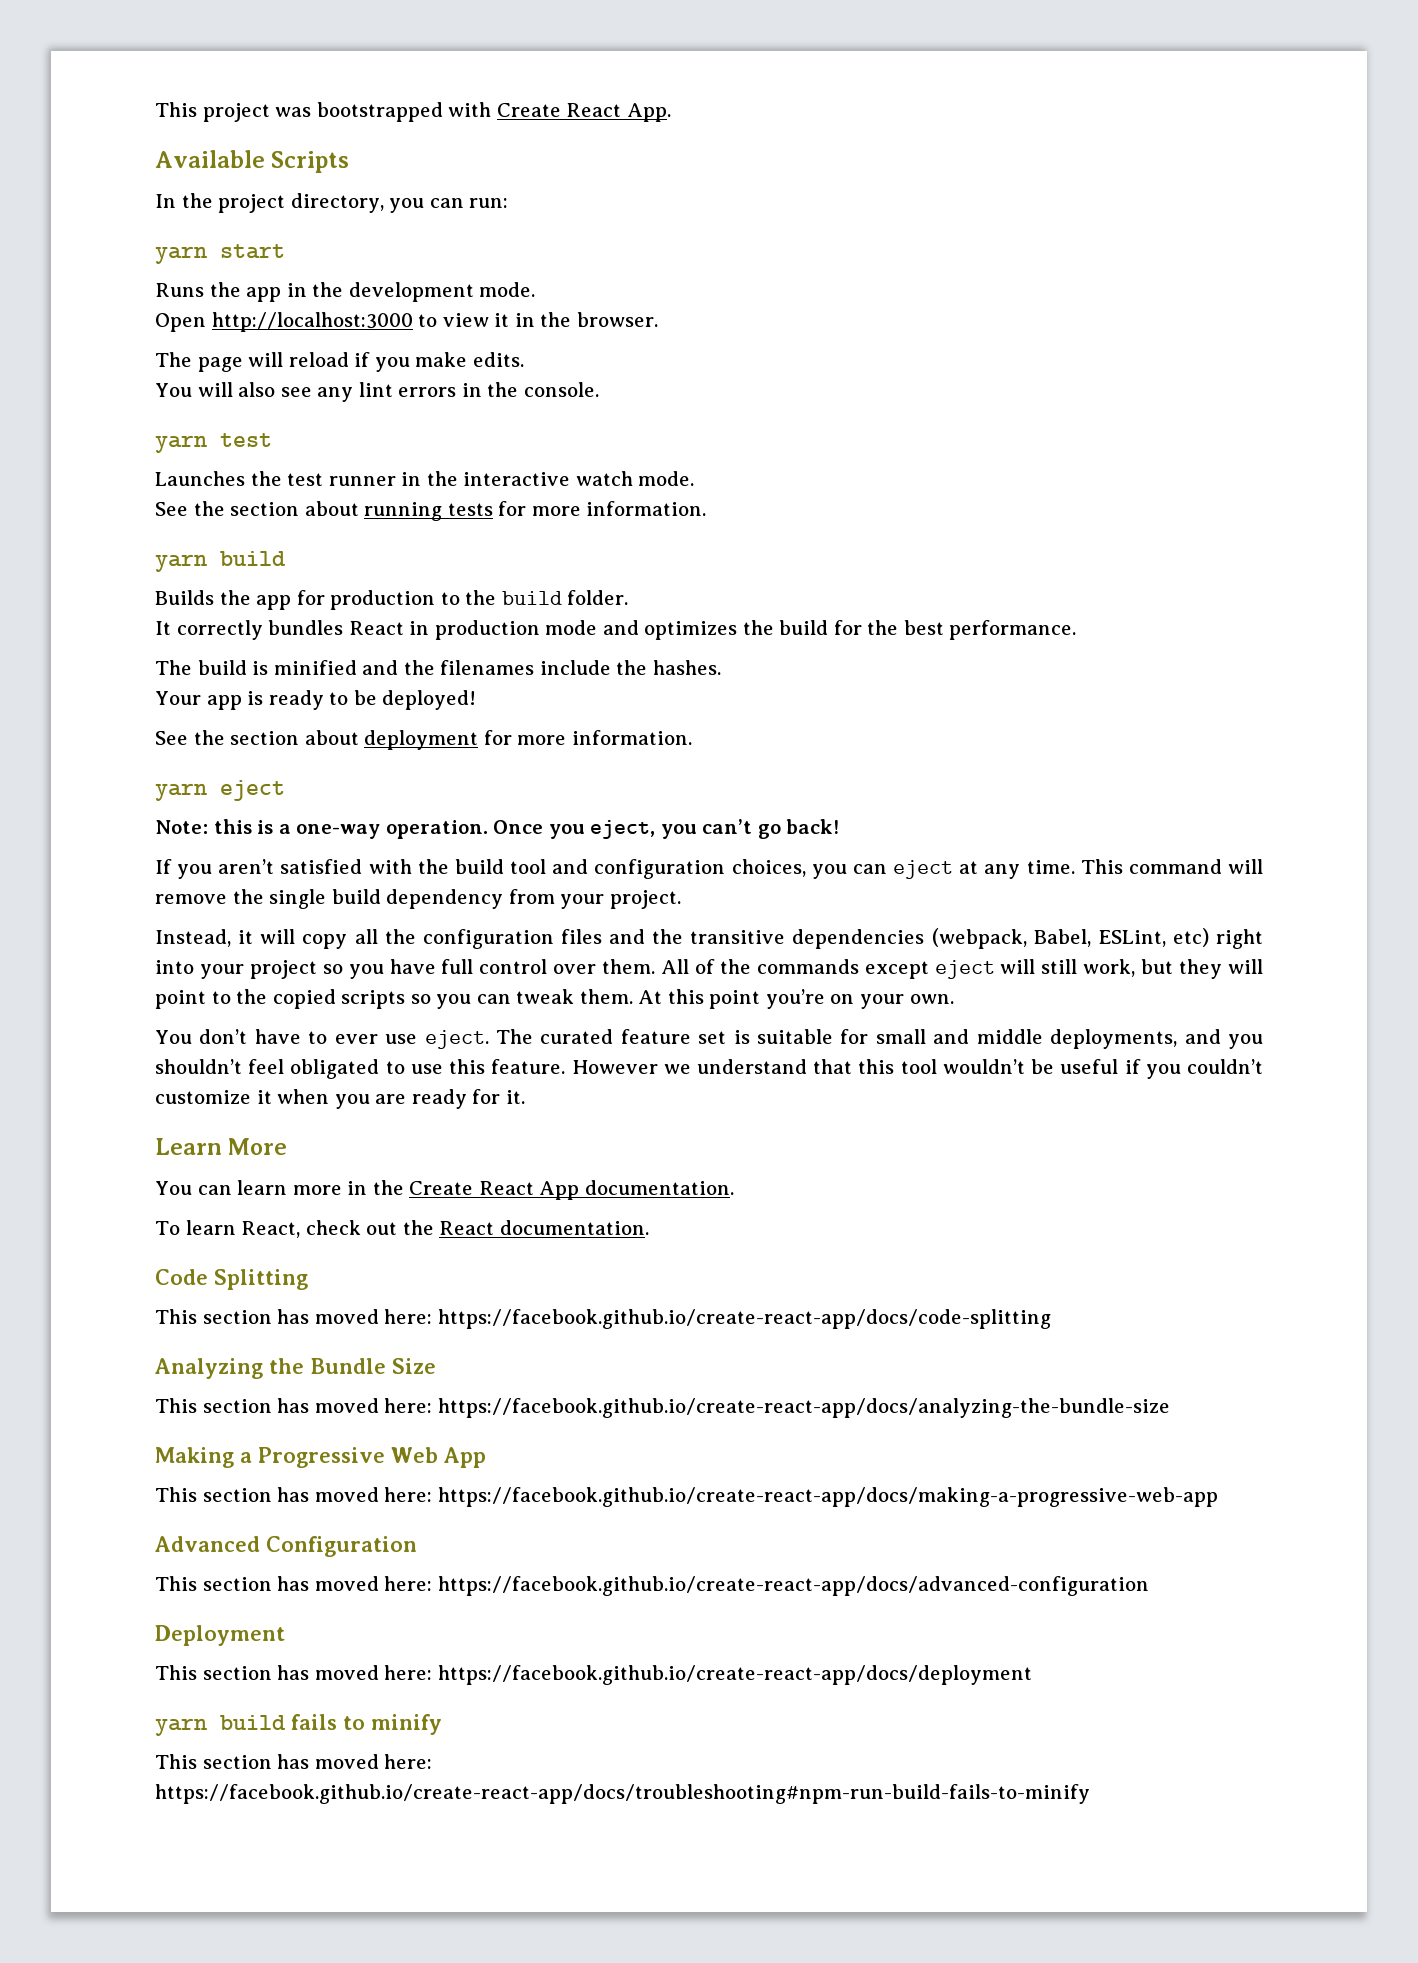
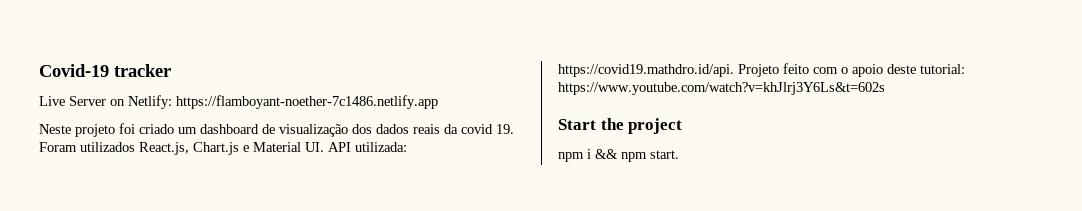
[155,102,671,122] [155,150,350,173] [155,193,509,213] [155,244,285,264] [155,282,536,302] [155,312,658,332] [155,352,524,372] [155,382,599,402] [155,433,272,453] [155,471,695,486] [155,501,707,521] [155,551,286,572] [155,590,629,610] [155,620,1077,640] [155,660,721,675] [155,690,477,710] [155,730,692,750] [155,780,285,801] [155,819,840,839] [155,859,1263,879] [155,889,681,909] [155,928,1263,949] [155,959,1264,979] [155,989,954,1009] [155,1029,1263,1049] [155,1059,1263,1079] [155,1089,525,1109] [155,1138,288,1155] [155,1180,734,1200] [155,1220,649,1238] [155,1269,308,1290] [155,1309,1051,1329] [155,1358,436,1379] [155,1398,1170,1418] [155,1447,486,1468] [155,1487,1218,1507] [155,1536,417,1557] [155,1576,1149,1596] [155,1625,285,1646] [155,1665,1032,1685] [155,1714,442,1736] [155,1754,433,1769] [155,1784,1090,1804] This project was bootstrapped with Create React App. // Available Scripts // In the project directory, you can run: // yarn start // Runs the app in the development mode. // Open http://localhost:3000 to view it in the browser. // The page will reload if you make edits. // You will also see any lint errors in the console. // yarn test // Launches the test runner in the interactive watch mode. // See the section about running tests for more information. // yarn build // Builds the app for production to the build folder. // It correctly bundles React in production mode and optimizes the build for the best performance. // The build is minified and the filenames include the hashes. // Your app is ready to be deployed! // See the section about deployment for more information. // yarn eject // Note: this is a one-way operation. Once you eject, you can’t go back! // If you aren’t satisfied with the build tool and configuration choices, you can eject at any time. This command will remove the single build dependency from your project. // Instead, it will copy all the configuration files and the transitive dependencies (webpack, Babel, ESLint, etc) right into your project so you have full control over them. All of the commands except eject will still work, but they will point to the copied scripts so you can tweak them. At this point you’re on your own. // You don’t have to ever use eject. The curated feature set is suitable for small and middle deployments, and you shouldn’t feel obligated to use this feature. However we understand that this tool wouldn’t be useful if you couldn’t customize it when you are ready for it. // Learn More // You can learn more in the Create React App documentation. // To learn React, check out the React documentation. // Code Splitting // This section has moved here: https://facebook.github.io/create-react-app/docs/code-splitting // Analyzing the Bundle Size // This section has moved here: https://facebook.github.io/create-react-app/docs/analyzing-the-bundle-size // Making a Progressive Web App // This section has moved here: https://facebook.github.io/create-react-app/docs/making-a-progressive-web-app // Advanced Configuration // This section has moved here: https://facebook.github.io/create-react-app/docs/advanced-configuration // Deployment // This section has moved here: https://facebook.github.io/create-react-app/docs/deployment // yarn build fails to minify // This section has moved here: https://facebook.github.io/create-react-app/docs/troubleshooting#npm-run-build-fails-to-minify -> [39,64,171,77] [39,95,438,109] [39,123,514,137] [39,142,407,155] [558,63,965,77] [558,82,885,95] [558,118,683,134] [558,149,679,162] Covid-19 tracker // Live Server on Netlify: https://flamboyant-noether-7c1486.netlify.app // Neste projeto foi criado um dashboard de visualização dos dados reais da covid 19. Foram utilizados React.js, Chart.js e Material UI. API utilizada: https://covid19.mathdro.id/api. Projeto feito com o apoio deste tutorial: https://www.youtube.com/watch?v=khJlrj3Y6Ls&t=602s // Start the project // npm i && npm start.

